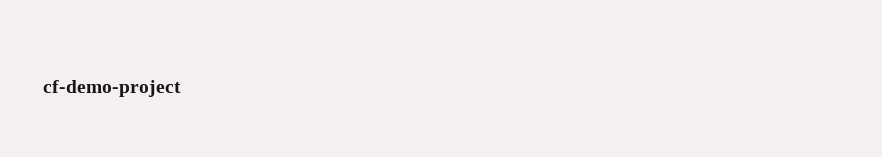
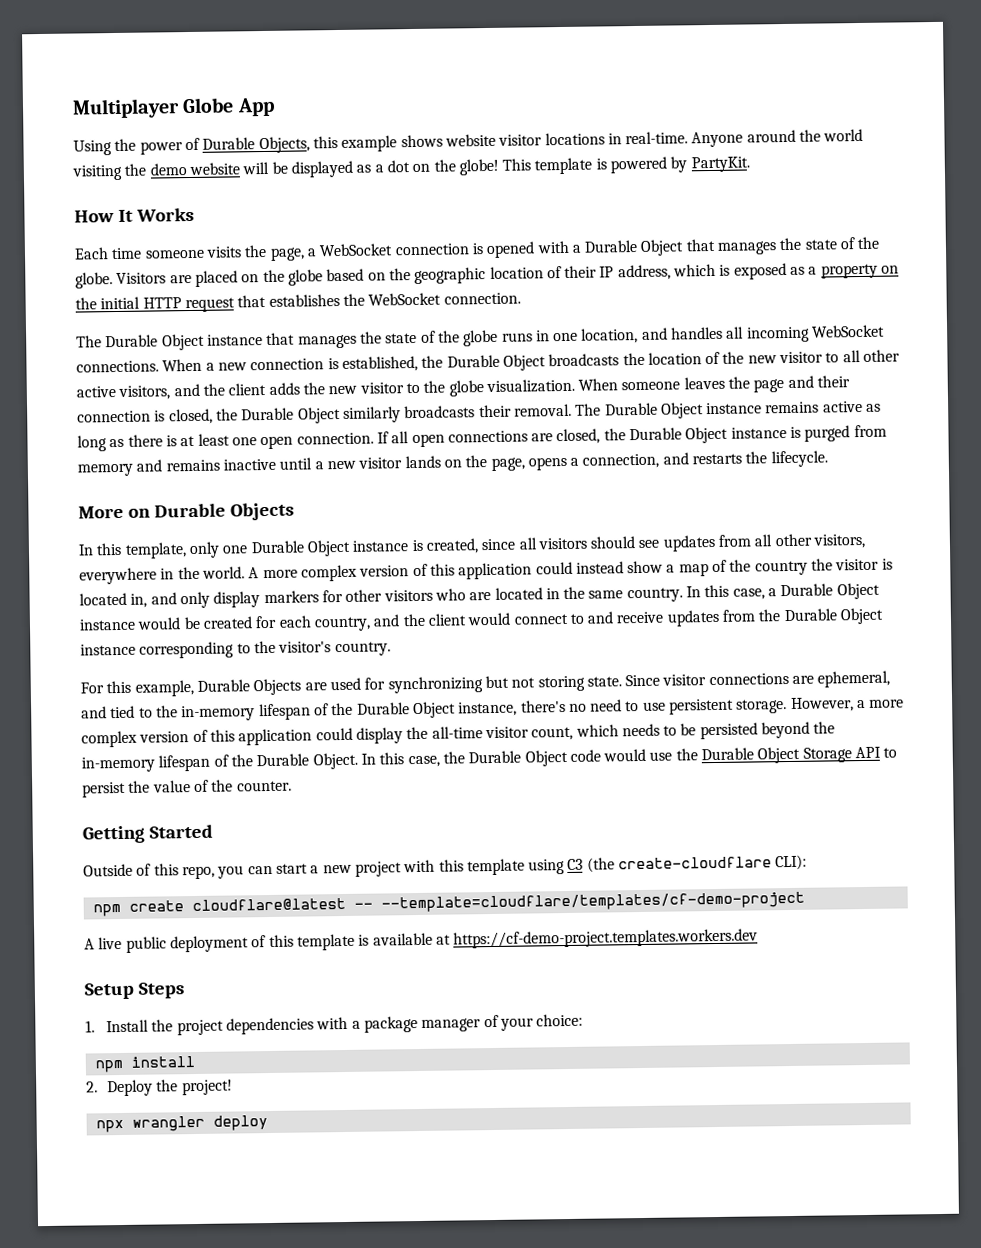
[43,80,181,97] cf-demo-project -> [72,97,275,119] [73,128,864,156] [72,156,750,181] [74,207,194,223] [74,236,880,261] [75,262,900,289] [75,292,521,313] [76,324,886,351] [76,349,901,373] [76,375,851,400] [77,400,882,425] [77,424,887,452] [77,450,828,477] [78,502,294,521] [78,533,867,559] [79,558,893,585] [79,582,880,609] [79,607,885,632] [80,640,391,659] [80,670,891,697] [81,697,905,722] [81,721,836,748] [81,746,898,773] [82,779,292,798] [82,824,213,844] [83,854,808,880] [92,891,805,917] [84,928,759,953] [84,982,185,1000] [85,1013,584,1036] [94,1056,195,1073] [86,1079,233,1097] [95,1115,268,1133] Multiplayer Globe App // Using the power of Durable Objects, this example shows website visitor locations in real-time. Anyone around the world visiting the demo website will be displayed as a dot on the globe! This template is powered by PartyKit. // How It Works // Each time someone visits the page, a WebSocket connection is opened with a Durable Object that manages the state of the globe. Visitors are placed on the globe based on the geographic location of their IP address, which is exposed as a property on the initial HTTP request that establishes the WebSocket connection. // The Durable Object instance that manages the state of the globe runs in one location, and handles all incoming WebSocket connections. When a new connection is established, the Durable Object broadcasts the location of the new visitor to all other active visitors, and the client adds the new visitor to the globe visualization. When someone leaves the page and their connection is closed, the Durable Object similarly broadcasts their removal. The Durable Object instance remains active as long as there is at least one open connection. If all open connections are closed, the Durable Object instance is purged from memory and remains inactive until a new visitor lands on the page, opens a connection, and restarts the lifecycle. // More on Durable Objects // In this template, only one Durable Object instance is created, since all visitors should see updates from all other visitors, everywhere in the world. A more complex version of this application could instead show a map of the country the visitor is located in, and only display markers for other visitors who are located in the same country. In this case, a Durable Object instance would be created for each country, and the client would connect to and receive updates from the Durable Object instance corresponding to the visitor's country. // For this example, Durable Objects are used for synchronizing but not storing state. Since visitor connections are ephemeral, and tied to the in-memory lifespan of the Durable Object instance, there's no need to use persistent storage. However, a more complex version of this application could display the all-time visitor count, which needs to be persisted beyond the in-memory lifespan of the Durable Object. In this case, the Durable Object code would use the Durable Object Storage API to persist the value of the counter. // Getting Started // Outside of this repo, you can start a new project with this template using C3 (the create-cloudflare CLI): // npm create cloudflare@latest -- --template=cloudflare/templates/cf-demo-project // A live public deployment of this template is available at https://cf-demo-project.templates.workers.dev // Setup Steps // 1. Install the project dependencies with a package manager of your choice: // npm install // 2. Deploy the project! // npx wrangler deploy

